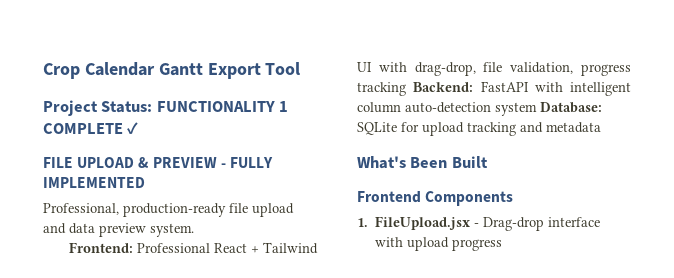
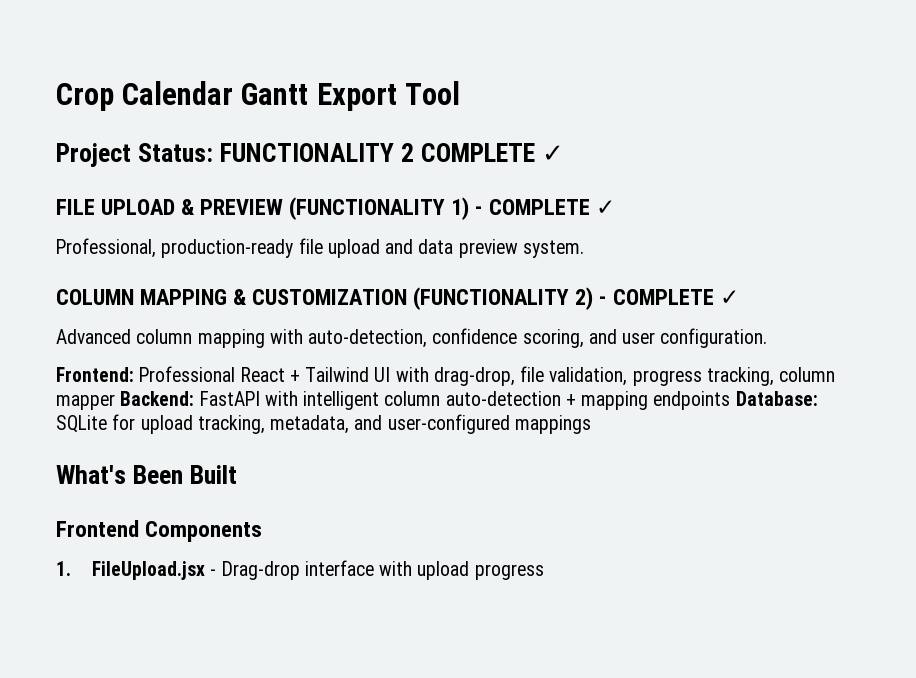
[279,101,289,112] 1 -> [401,143,415,162] 2
[220,157,273,168] [43,177,145,188] - FULLY IMPLEMENTED -> [289,197,615,220] (FUNCTIONALITY 1) - COMPLETE ✓
(194, 230) none -> [56,287,739,310] [56,328,768,348] // COLUMN MAPPING & CUSTOMIZATION (FUNCTIONALITY 2) - COMPLETE ✓ // Advanced column mapping with auto-detection, confidence scoring, and user configuration.
[357,82,406,96] tracking -> [706,367,836,386] [56,394,115,410] tracking, column mapper
[495,102,537,116] system -> [565,391,731,410] + mapping endpoints
[467,122,601,136] tracking and metadata -> [197,414,591,434] tracking, metadata, and user-configured mappings

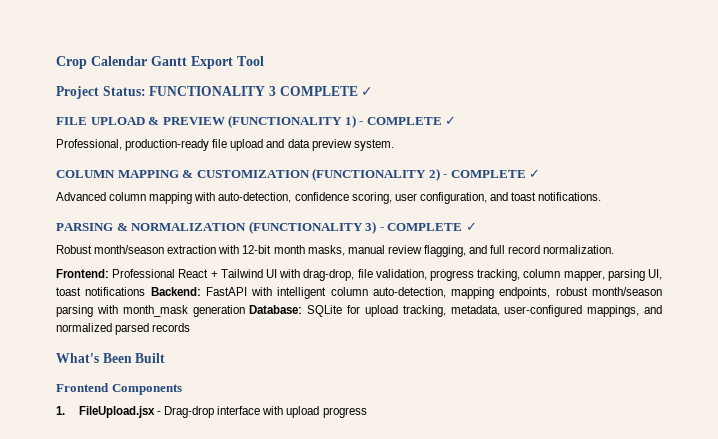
[401,143,415,162] 2 -> [268,86,276,96] 3
[588,328,768,348] and user configuration. -> [394,192,602,204] [56,221,477,234] [56,245,615,257] user configuration, and toast notifications. // PARSING & NORMALIZATION (FUNCTIONALITY 3) - COMPLETE ✓ // Robust month/season extraction with 12-bit month masks, manual review flagging, and full record normalization.
[56,394,115,410] mapper -> [563,269,662,281] [56,287,146,296] mapper, parsing UI, toast notifications
[445,391,731,410] auto-detection + mapping endpoints -> [372,287,662,299] [56,305,245,317] auto-detection, mapping endpoints, robust month/season parsing with month_mask generation
[354,414,591,434] and user-configured mappings -> [504,305,662,317] [56,323,191,335] user-configured mappings, and normalized parsed records

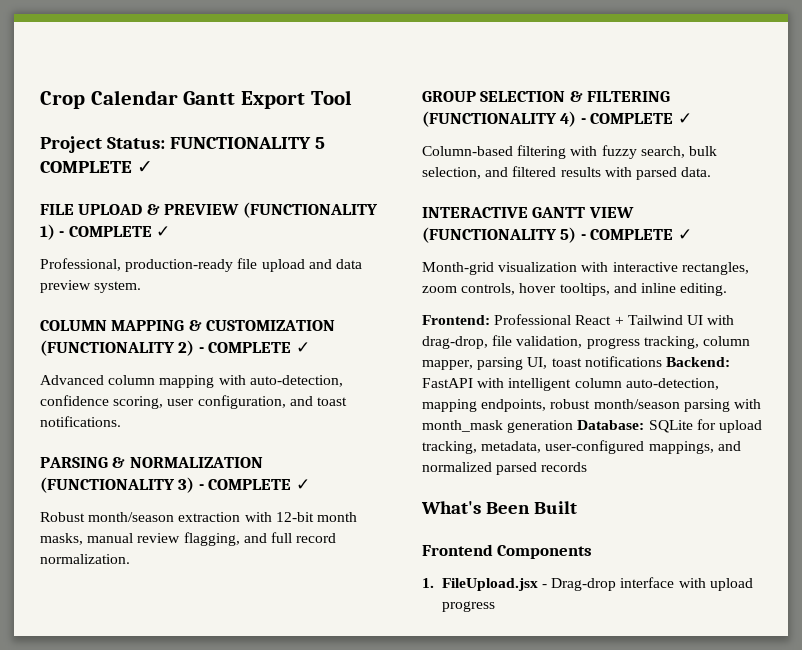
[268,86,276,96] 3 -> [314,137,325,149] 5
(615, 249) none -> [422,91,671,102] [422,111,692,127] [422,145,717,159] [422,166,712,180] [422,207,634,218] [422,227,692,243] [422,262,749,275] [422,283,728,296] // GROUP SELECTION & FILTERING (FUNCTIONALITY 4) - COMPLETE ✓ // Column-based filtering with fuzzy search, bulk selection, and filtered results with parsed data. // INTERACTIVE GANTT VIEW (FUNCTIONALITY 5) - COMPLETE ✓ // Month-grid visualization with interactive rectangles, zoom controls, hover tooltips, and inline editing.

